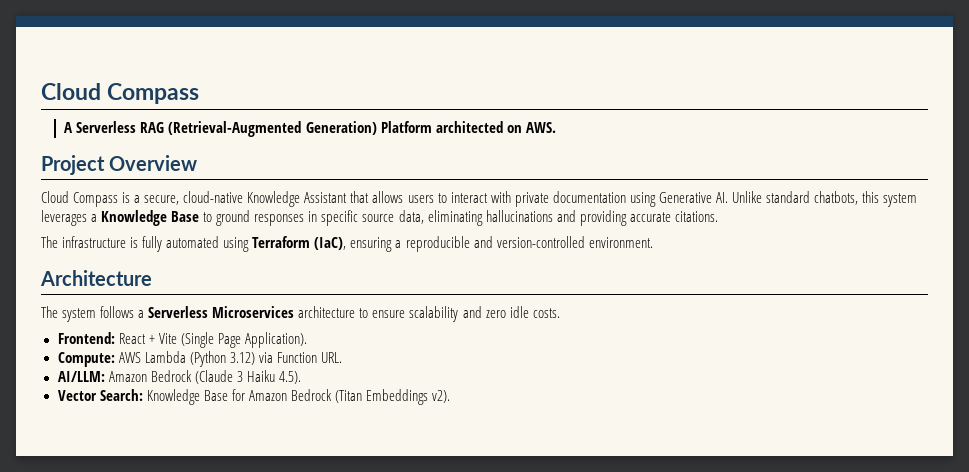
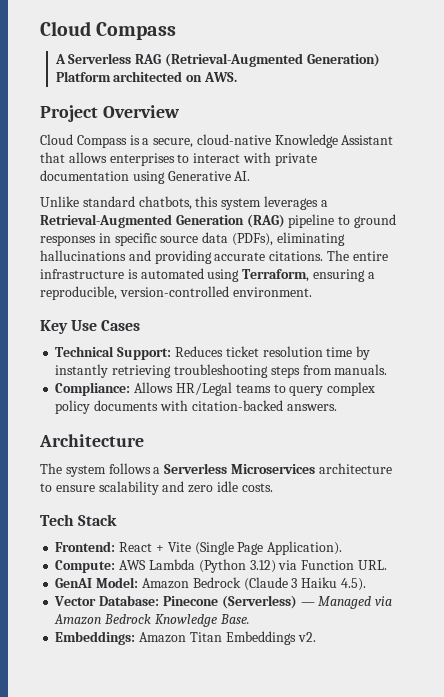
[407,195,434,203] users -> [109,153,175,166] enterprises
(728, 197) none -> (251, 176) //
[101,210,200,226] Knowledge Base -> [40,214,335,228] Retrieval-Augmented Generation (RAG) pipeline
[398,210,424,224] data, -> [202,232,273,246] data (PDFs),
[41,236,58,248] // The -> [326,250,388,261] The entire
[142,236,163,252] fully -> (138, 274) none
[252,236,653,252] Terraform (IaC), ensuring a reproducible and version-controlled environment. -> [242,269,375,282] [40,286,312,300] [40,320,141,334] [55,346,371,360] [55,364,388,378] [55,382,376,396] [55,400,337,414] Terraform, ensuring a reproducible, version-controlled environment. // Key Use Cases // Technical Support: Reduces ticket resolution time by instantly retrieving troubleshooting steps from manuals. // Compliance: Allows HR/Legal teams to query complex policy documents with citation-backed answers.
(560, 313) none -> [40,514,118,526] // Tech Stack
[57,371,105,382] AI/LLM: -> [55,577,139,588] GenAI Model:
[99,389,450,405] Search: Knowledge Base for Amazon Bedrock (Titan Embeddings v2). -> [99,595,393,609] [54,614,250,627] [55,631,316,645] Database: Pinecone (Serverless) — Managed via Amazon Bedrock Knowledge Base. // Embeddings: Amazon Titan Embeddings v2.

